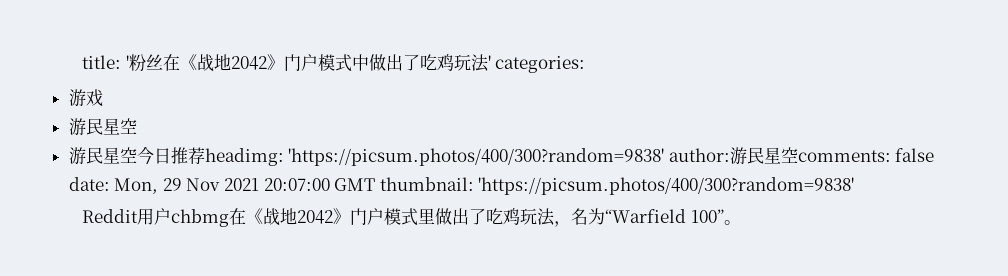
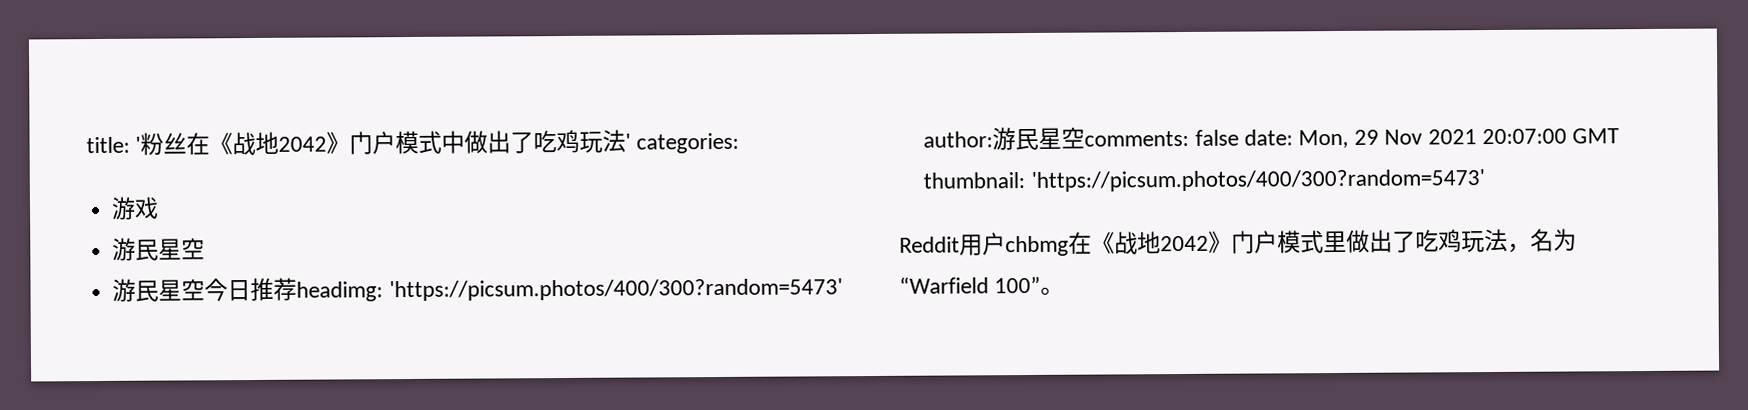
[288,148,665,166] 'https://picsum.photos/400/300?random=9838' -> [388,278,843,302] 'https://picsum.photos/400/300?random=5473'
[478,177,855,195] 'https://picsum.photos/400/300?random=9838' -> [1030,169,1485,192] 'https://picsum.photos/400/300?random=5473'

